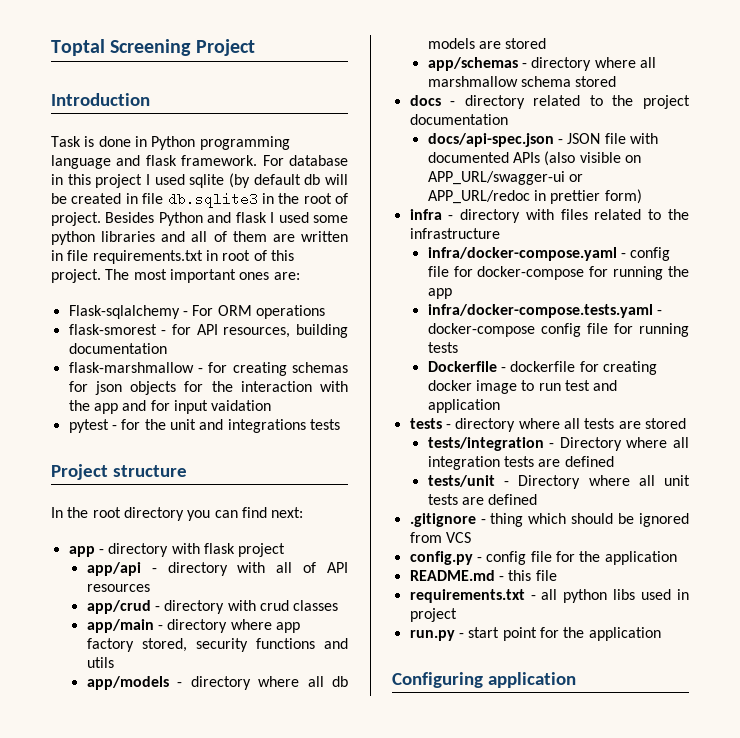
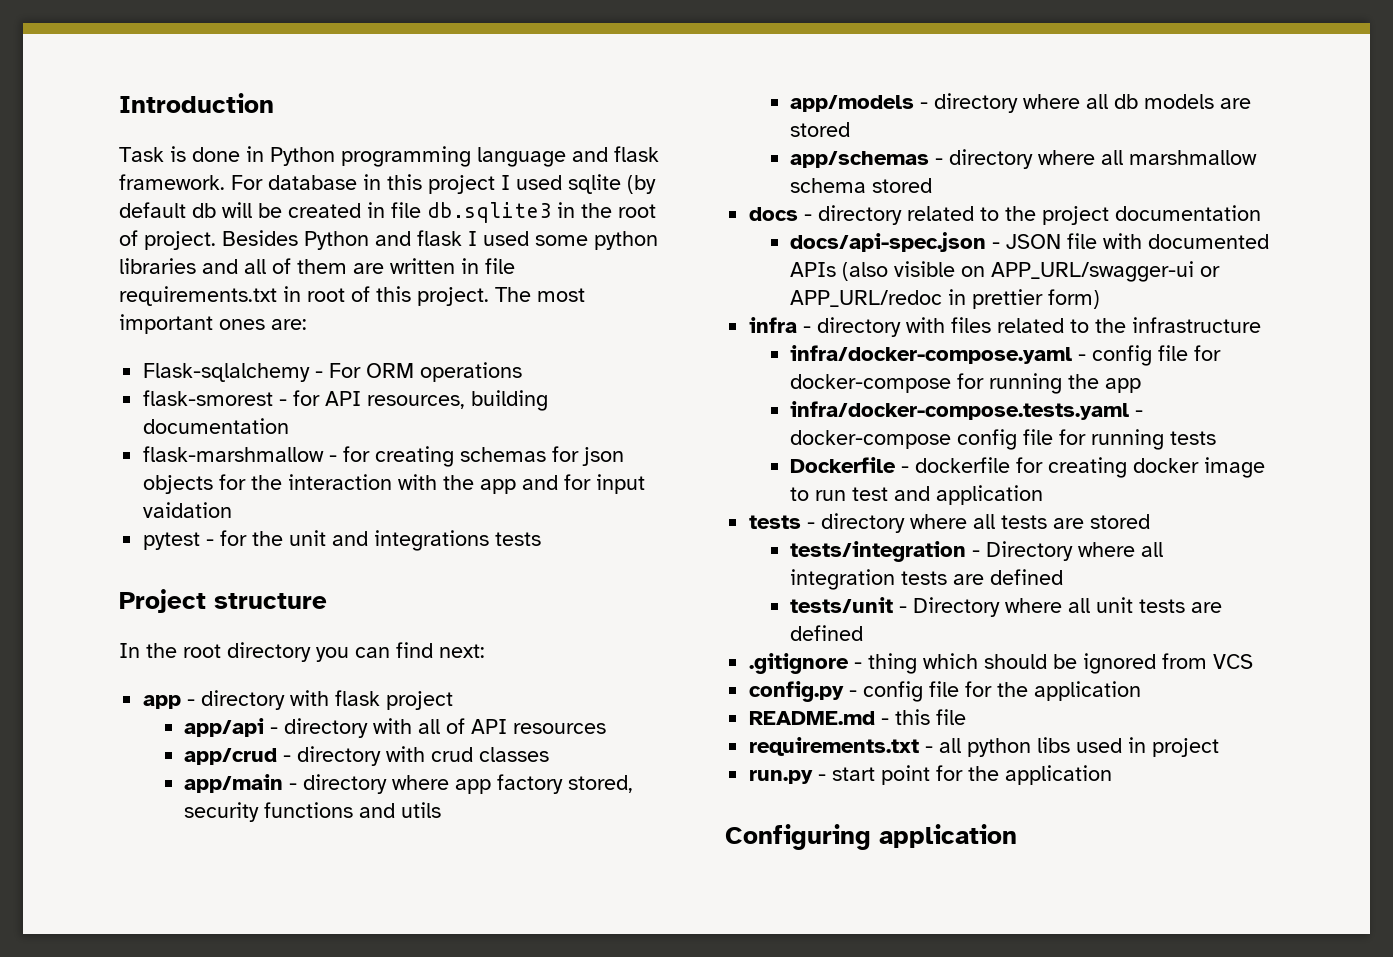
[51,39,255,56] Toptal Screening Project // -> (119, 103) none

